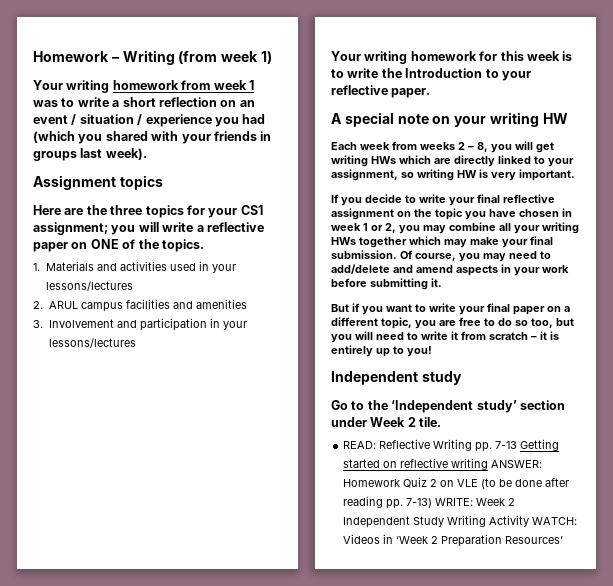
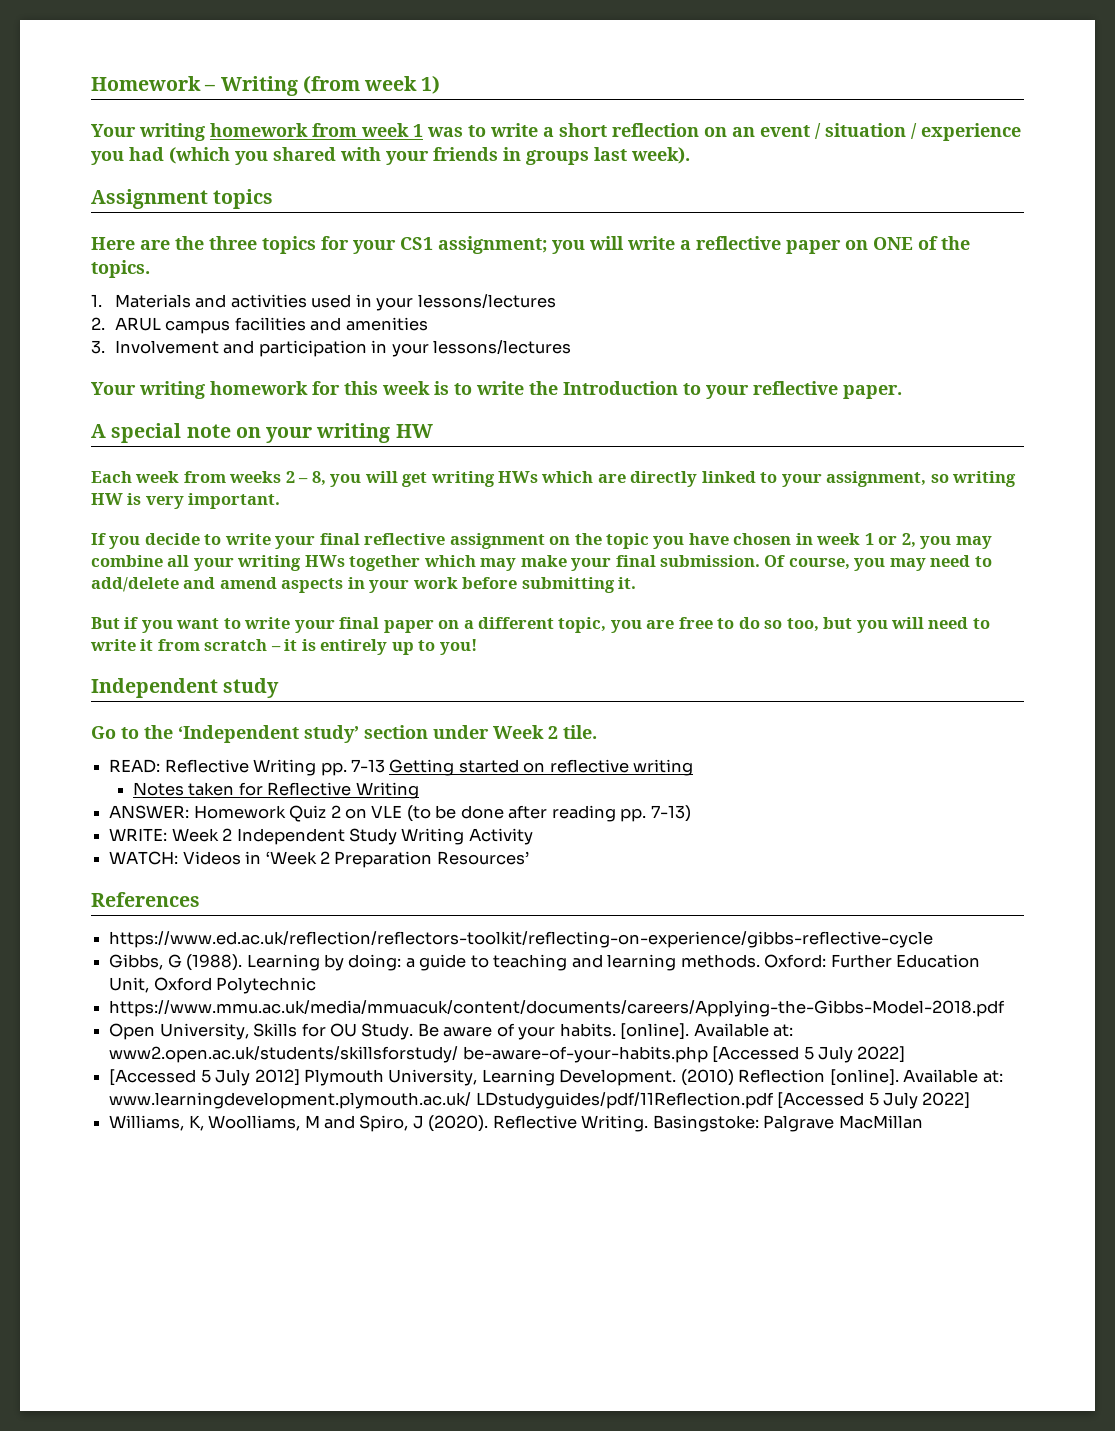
(489, 464) none -> [132,782,419,799] // Notes taken for Reflective Writing //
(433, 503) none -> (691, 813) //
(530, 521) none -> (533, 836) //
(564, 540) none -> [91,892,200,907] [109,931,934,948] [109,954,980,971] [109,977,317,994] [109,1000,1006,1017] [109,1023,794,1040] [109,1046,906,1063] [109,1069,1003,1086] [109,1092,971,1109] [109,1115,923,1132] // References // https://www.ed.ac.uk/reflection/reflectors-toolkit/reflecting-on-experience/gibbs-reflective-cycle // Gibbs, G (1988). Learning by doing: a guide to teaching and learning methods. Oxford: Further Education Unit, Oxford Polytechnic // https://www.mmu.ac.uk/media/mmuacuk/content/documents/careers/Applying-the-Gibbs-Model-2018.pdf // Open University, Skills for OU Study. Be aware of your habits. [online]. Available at: www2.open.ac.uk/students/skillsforstudy/ be-aware-of-your-habits.php [Accessed 5 July 2022] // [Accessed 5 July 2012] Plymouth University, Learning Development. (2010) Reflection [online]. Available at: www.learningdevelopment.plymouth.ac.uk/ LDstudyguides/pdf/11Reflection.pdf [Accessed 5 July 2022] // Williams, K, Woolliams, M and Spiro, J (2020). Reflective Writing. Basingstoke: Palgrave MacMillan

